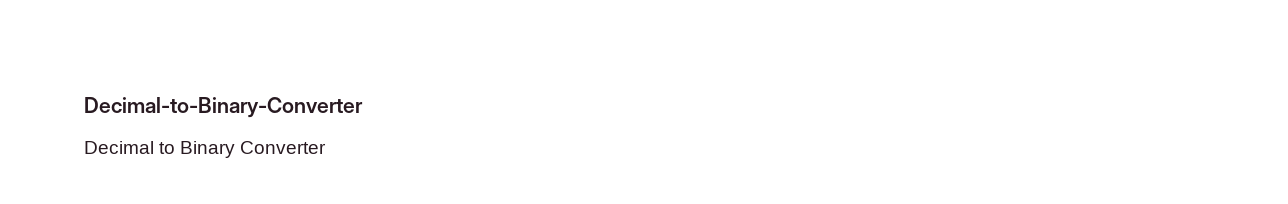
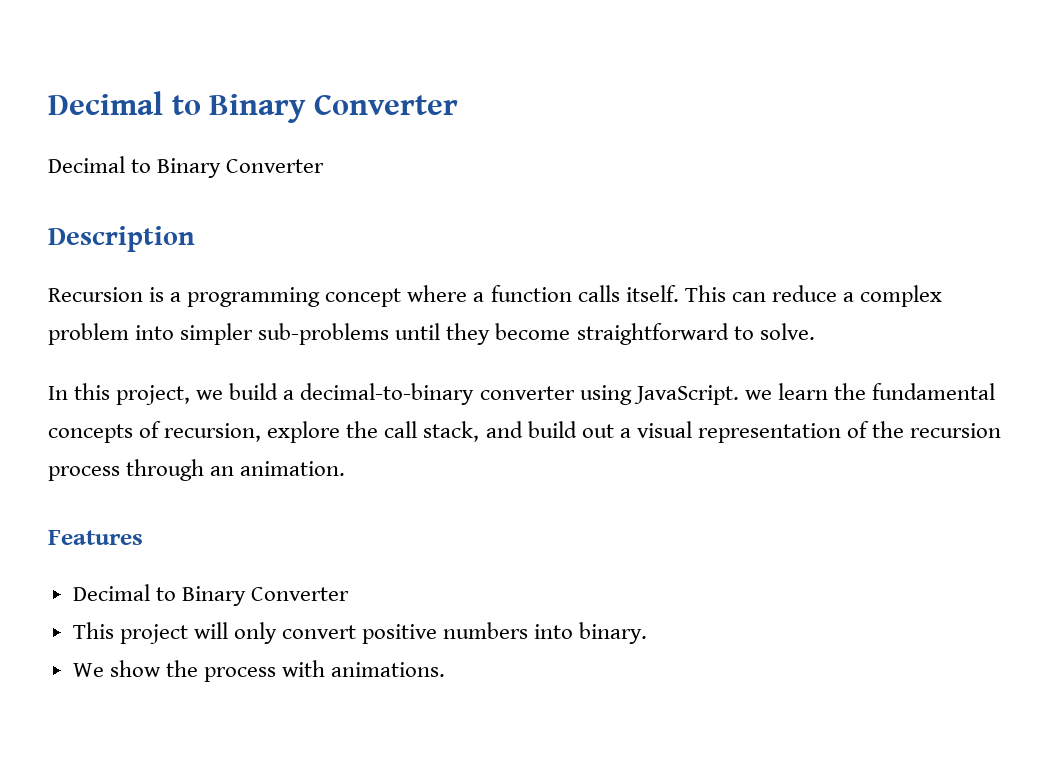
[84,97,363,118] [84,141,327,158] Decimal-to-Binary-Converter // Decimal to Binary Converter -> [48,91,458,123] [48,156,325,178] [48,226,195,252] [48,285,943,307] [48,323,815,345] [48,383,995,405] [48,421,1002,443] [48,459,346,481] [48,530,143,545] [72,584,349,606] [72,622,648,644] [72,660,446,682] Decimal to Binary Converter // Decimal to Binary Converter // Description // Recursion is a programming concept where a function calls itself. This can reduce a complex problem into simpler sub-problems until they become straightforward to solve. // In this project, we build a decimal-to-binary converter using JavaScript. we learn the fundamental concepts of recursion, explore the call stack, and build out a visual representation of the recursion process through an animation. // Features // Decimal to Binary Converter // This project will only convert positive numbers into binary. // We show the process with animations.

